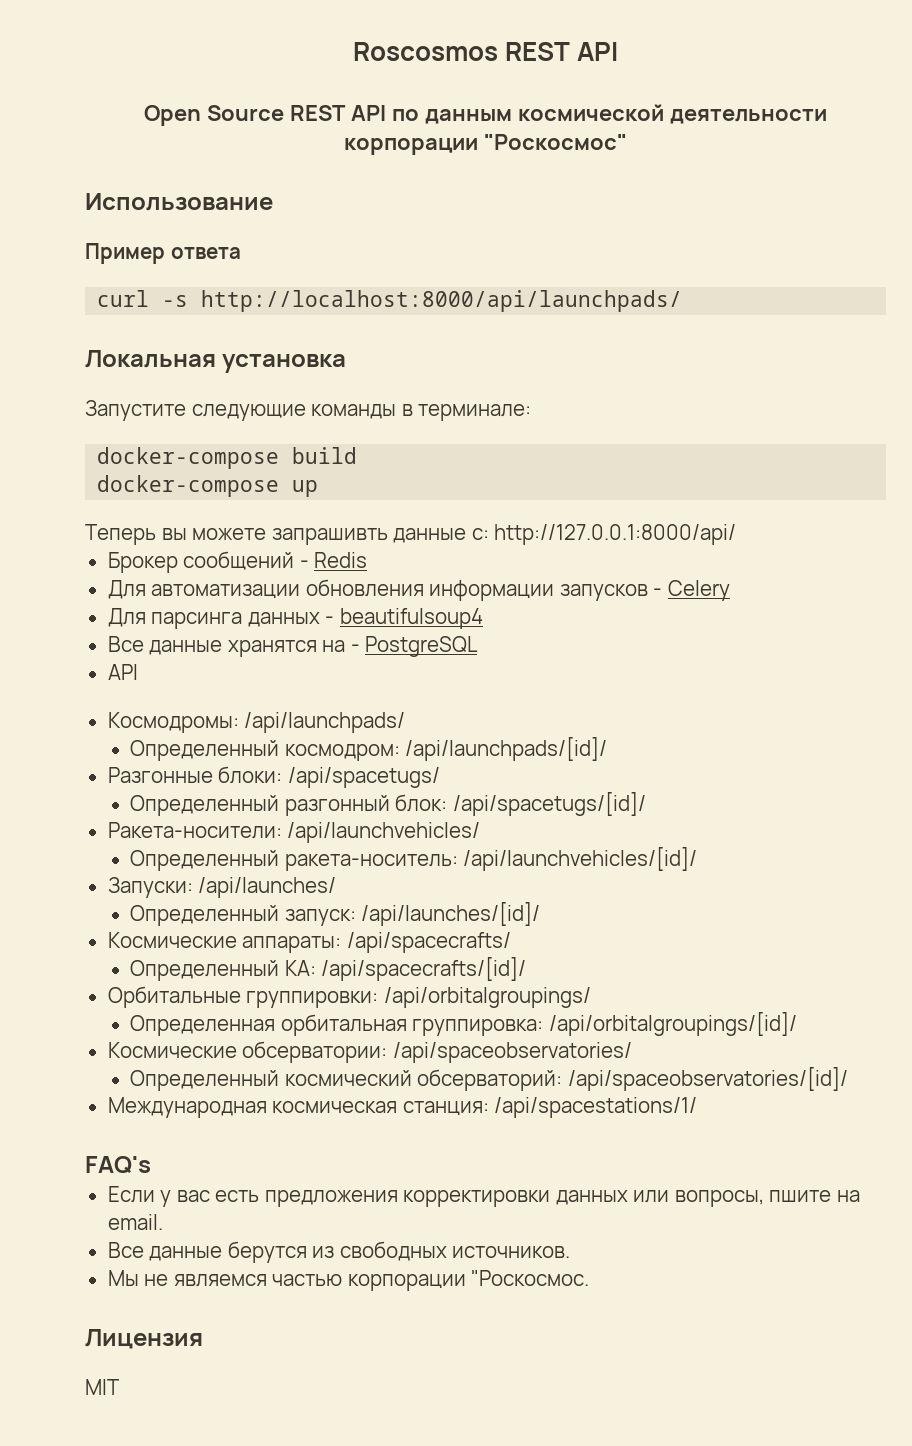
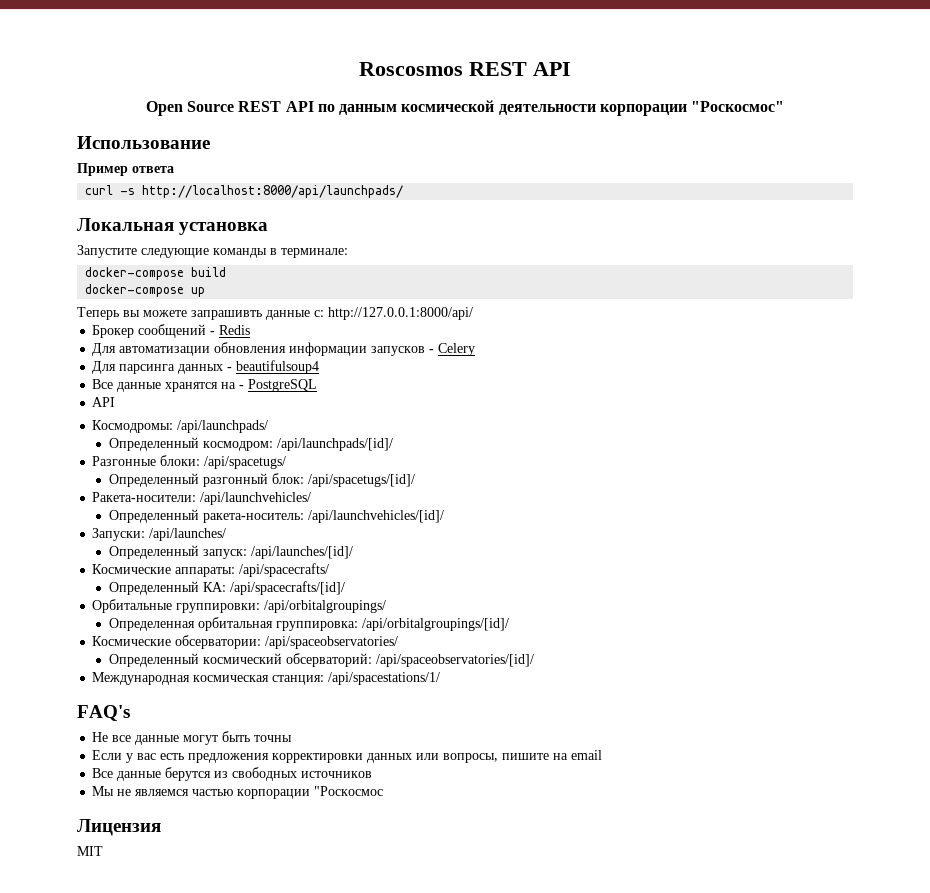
(151, 1165) none -> [92,731,293,745] // Не все данные могут быть точны
[769,1190,860,1202] [107,1214,163,1230] пшите на email. -> [502,750,603,760] пишите на email
[452,1246,571,1258] источников. -> [301,771,373,778] источников
[471,1270,590,1286] "Роскосмос. -> [314,786,384,796] "Роскосмос

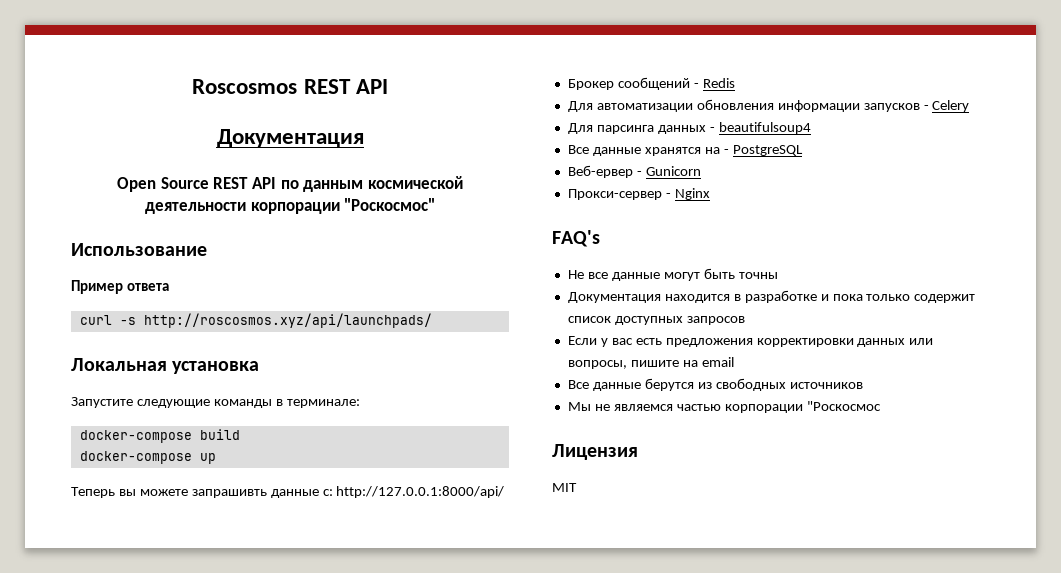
(571, 69) none -> [216,129,364,148] // Документация
[142,185,404,198] http://localhost:8000/api/launchpads/ -> [143,313,432,328] http://roscosmos.xyz/api/launchpads/
[92,397,116,407] [92,420,269,433] [108,437,393,451] [92,455,287,469] [108,473,415,487] [92,492,312,505] [108,509,444,523] [92,528,227,541] [108,545,353,559] [92,563,330,577] [108,581,345,595] [92,599,387,613] [108,617,509,631] [92,635,399,649] [108,653,534,667] [92,672,441,685] API // Космодромы: /api/launchpads/ // Определенный космодром: /api/launchpads/[id]/ // Разгонные блоки: /api/spacetugs/ // Определенный разгонный блок: /api/spacetugs/[id]/ // Ракета-носители: /api/launchvehicles/ // Определенный ракета-носитель: /api/launchvehicles/[id]/ // Запуски: /api/launches/ // Определенный запуск: /api/launches/[id]/ // Космические аппараты: /api/spacecrafts/ // Определенный КА: /api/spacecrafts/[id]/ // Орбитальные группировки: /api/orbitalgroupings/ // Определенная орбитальная группировка: /api/orbitalgroupings/[id]/ // Космические обсерватории: /api/spaceobservatories/ // Определенный космический обсерваторий: /api/spaceobservatories/[id]/ // Международная космическая станция: /api/spacestations/1/ -> [567,165,701,178] [567,188,710,200] Веб-ервер - Gunicorn // Прокси-сервер - Nginx
(293, 738) none -> [567,290,976,303] [567,316,745,325] // Документация находится в разработке и пока только содержит список доступных запросов

